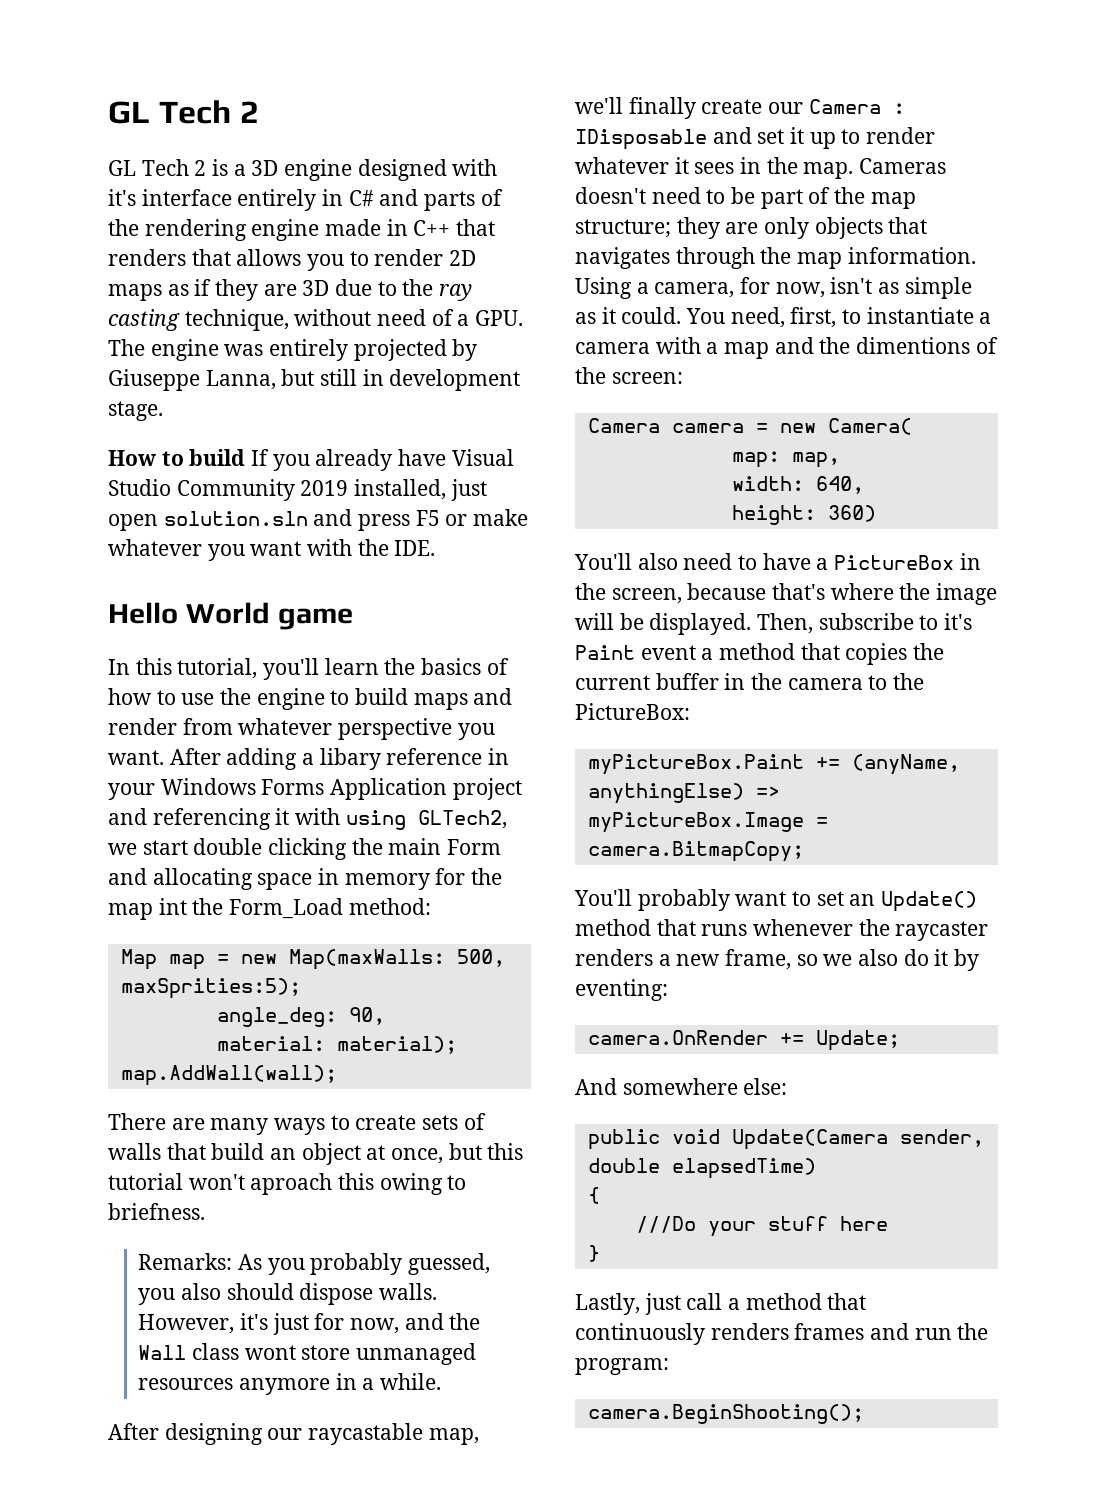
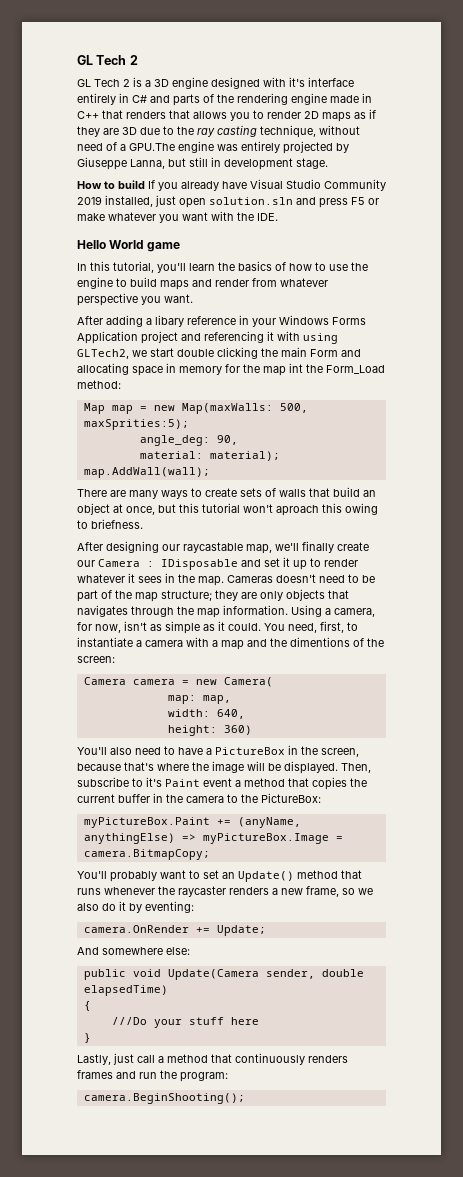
[475,310,524,326] [108,339,145,356] GPU. The -> [129,143,175,151] GPU.The
(164, 757) none -> (193, 298) //
[138,1253,491,1275] [138,1283,438,1305] [138,1313,481,1335] [138,1343,477,1365] [138,1373,442,1395] // Remarks: As you probably guessed, you also should dispose walls. However, it's just for now, and the Wall class wont store unmanaged resources anymore in a while. -> (143, 524) none

